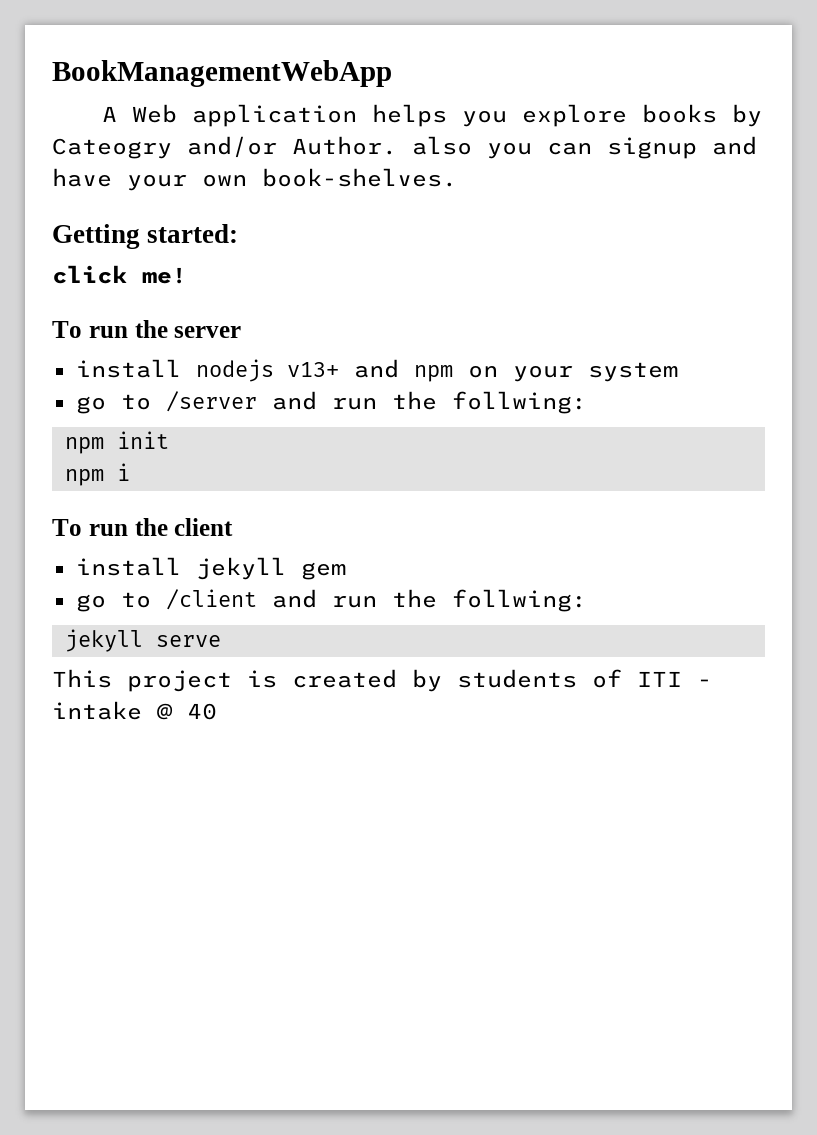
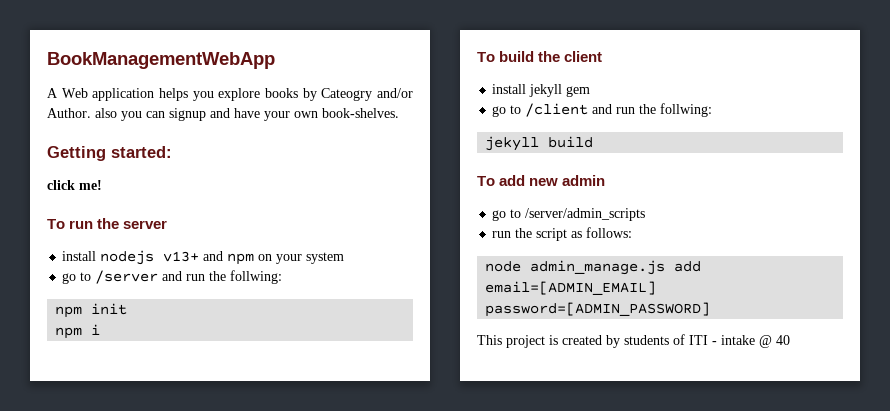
[88,524,128,536] run -> [499,51,535,62] build
[155,635,221,647] serve -> [548,136,594,148] [477,175,606,186] [492,208,646,221] [492,227,633,241] [485,260,702,275] [485,281,657,295] [485,302,711,317] build // To add new admin // go to /server/admin_scripts // run the script as follows: // node admin_manage.js add email=[ADMIN_EMAIL] password=[ADMIN_PASSWORD]

